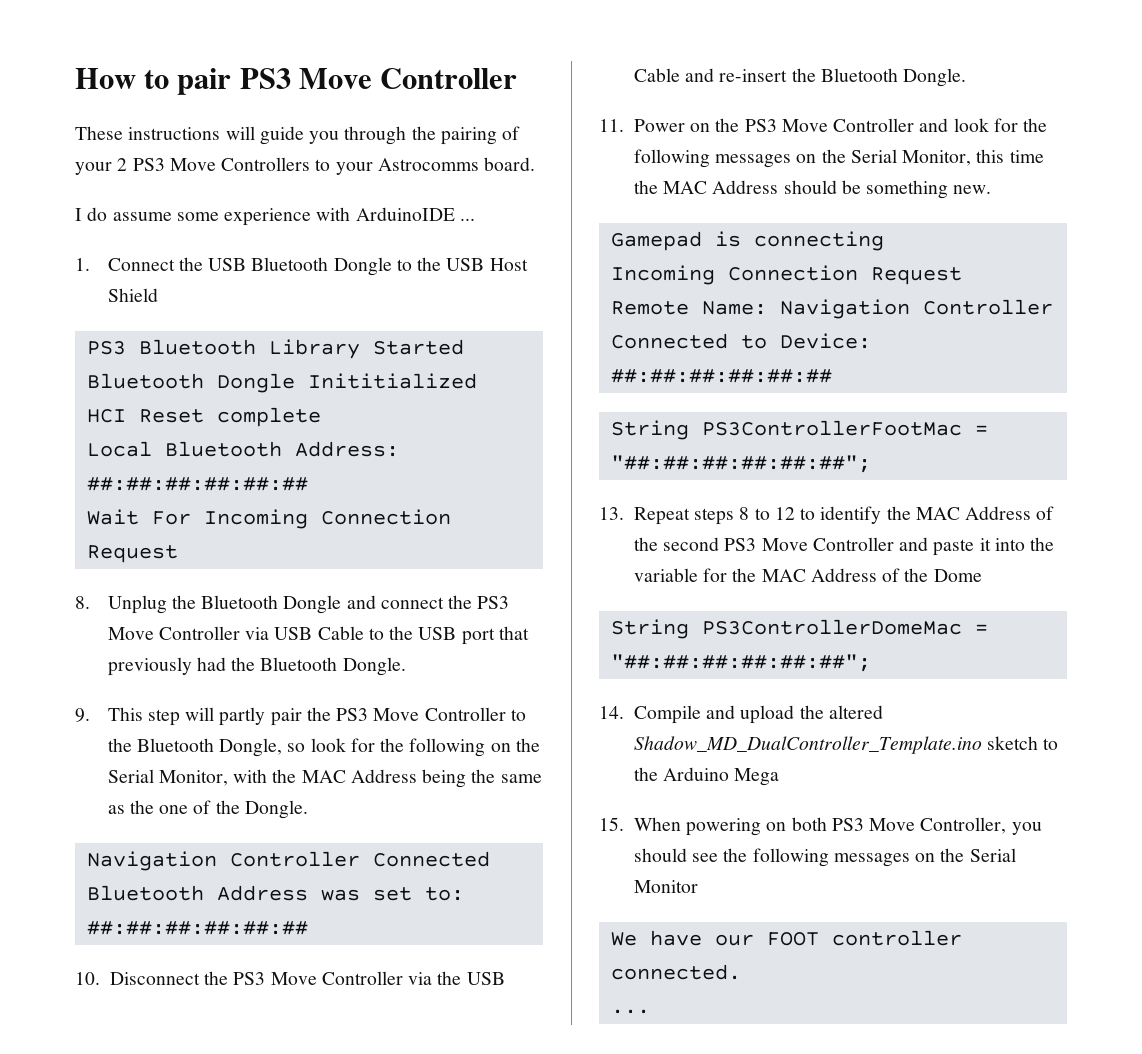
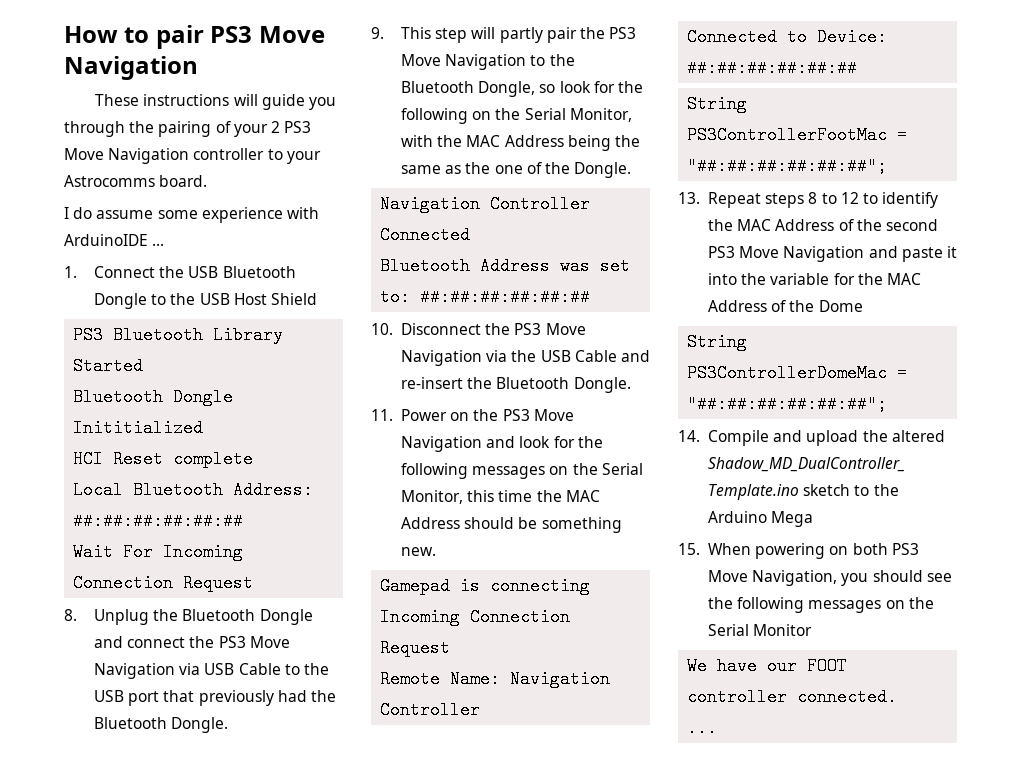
[380,68,518,89] Controller -> [64,56,198,80] Navigation
[221,157,311,171] Controllers -> [108,148,265,164] Navigation controller
[158,626,240,640] Controller -> [94,663,176,679] Navigation
[424,707,506,721] Controller -> [445,54,527,70] Navigation
[321,971,403,985] Controller -> [401,350,483,366] Navigation
[833,118,915,132] Controller -> [401,436,483,452] Navigation
[812,537,894,551] Controller -> [783,246,865,262] Navigation
[920,817,1007,834] Controller, -> [752,570,838,586] Navigation,

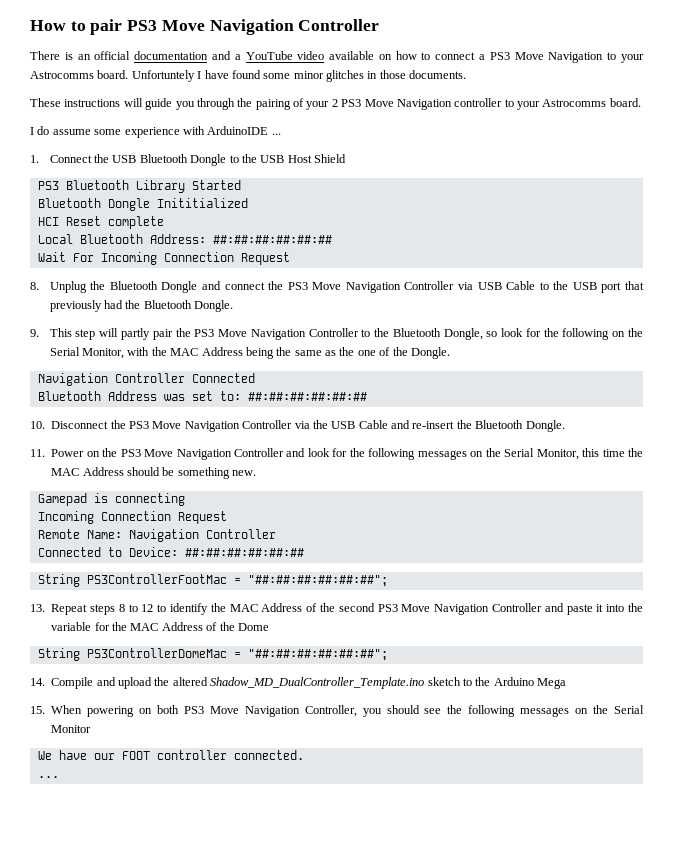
(198, 68) none -> [298,19,380,31] [30,51,644,63] [30,70,467,82] Controller // There is an official documentation and a YouTube video available on how to connect a PS3 Move Navigation to your Astrocomms board. Unfortuntely I have found some minor glitches in those documents.
(176, 671) none -> [404,281,455,290] Controller
(527, 62) none -> [308,328,359,337] Controller
(483, 358) none -> [242,420,293,429] Controller
(483, 444) none -> [234,448,285,457] Controller
(865, 254) none -> [492,603,543,612] Controller
[752,570,838,586] Navigation, -> [244,705,357,717] Navigation Controller,

